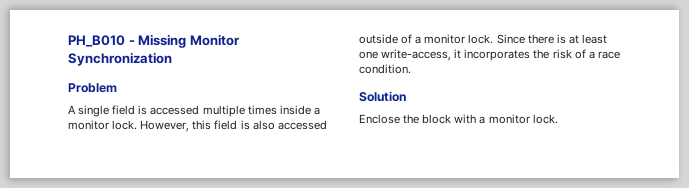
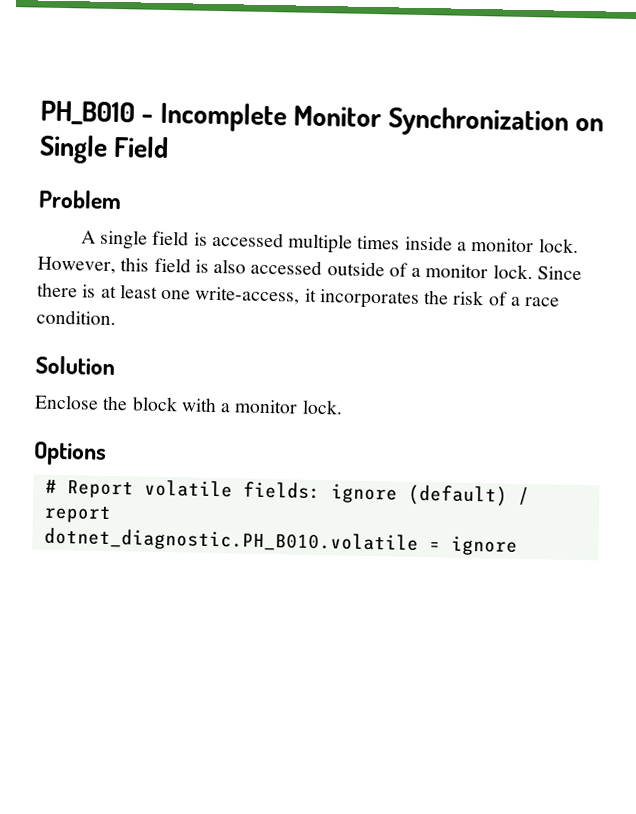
[138,34,187,48] Missing -> [159,101,287,133] Incomplete
(172, 59) none -> [575,117,605,132] [39,134,170,164] on Single Field
(558, 119) none -> [33,441,107,466] [44,479,530,507] [43,504,112,524] [43,527,518,556] // Options // # Report volatile fields: ignore (default) / report // dotnet_diagnostic.PH_B010.volatile = ignore

